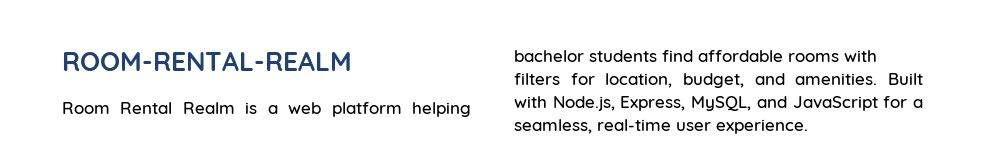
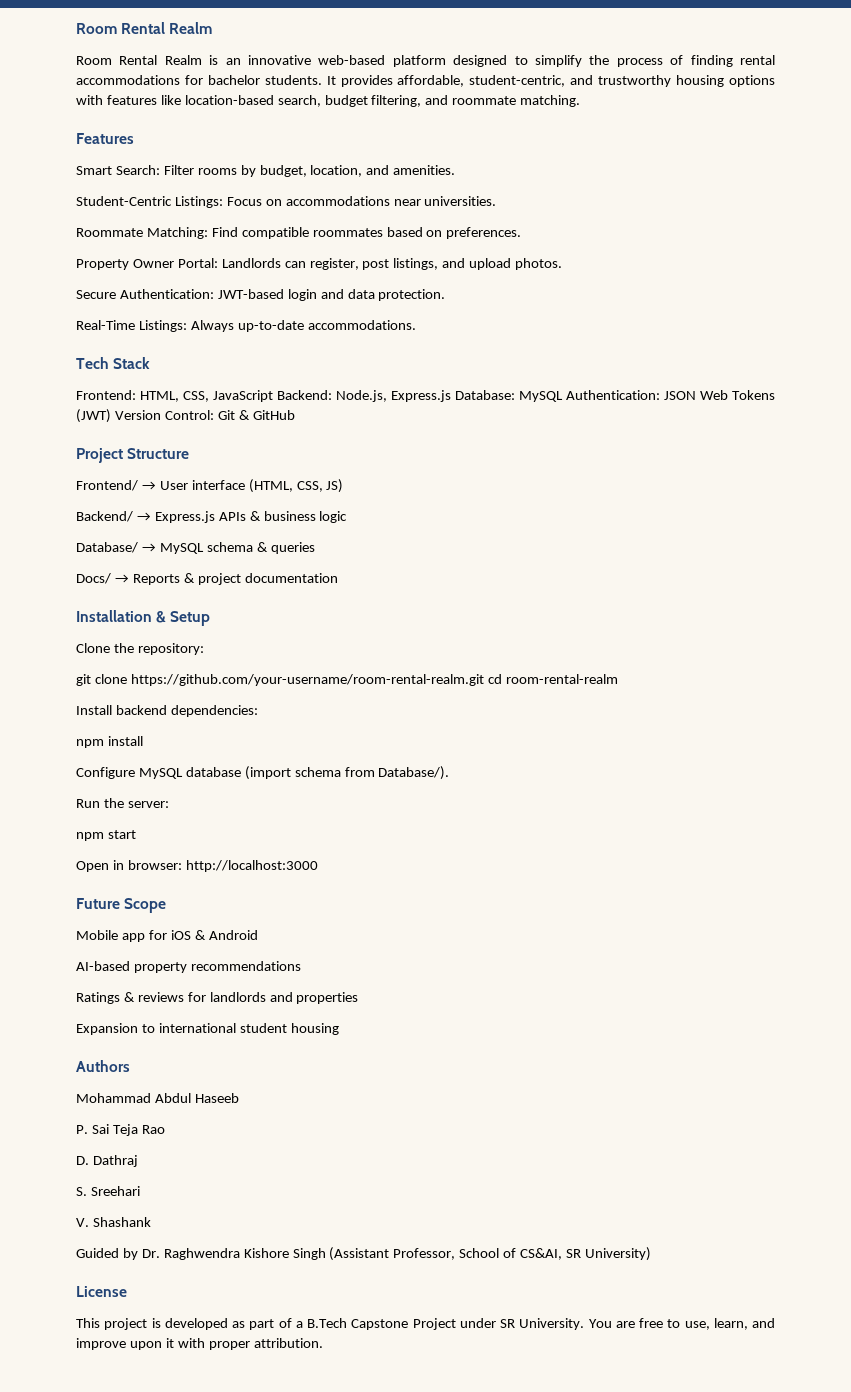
[62,51,352,71] ROOM-RENTAL-REALM -> [76,22,213,34] Room Rental Realm
[267,102,471,117] [514,50,877,62] [514,73,923,88] [514,96,923,111] [514,119,808,134] a web platform helping bachelor students find affordable rooms with filters for location, budget, and amenities. Built with Node.js, Express, MySQL, and JavaScript for a seamless, real-time user experience. -> [225,55,775,67] [76,75,775,87] [76,95,581,107] [76,133,134,144] [76,165,456,177] [76,196,497,208] [76,227,522,239] [76,258,563,270] [76,289,446,301] [76,320,416,332] [76,357,151,369] [76,390,775,402] [76,409,295,423] [76,448,190,463] [76,479,344,493] [76,511,348,523] [76,542,315,554] [76,573,338,585] [76,610,211,626] [76,643,204,655] [76,674,618,686] [76,705,258,717] [76,736,143,748] [76,766,450,780] [76,798,169,808] [76,830,136,841] [76,860,318,872] [76,898,167,913] [76,930,258,942] [76,961,301,973] [76,992,359,1004] [76,1023,339,1035] [76,1060,130,1072] [76,1093,239,1103] [76,1124,165,1136] [76,1155,138,1167] [76,1186,140,1196] [76,1217,151,1227] [76,1247,651,1261] [76,1286,127,1297] [76,1318,775,1330] [76,1338,323,1350] an innovative web-based platform designed to simplify the process of finding rental accommodations for bachelor students. It provides affordable, student-centric, and trustworthy housing options with features like location-based search, budget filtering, and roommate matching. // Features // Smart Search: Filter rooms by budget, location, and amenities. // Student-Centric Listings: Focus on accommodations near universities. // Roommate Matching: Find compatible roommates based on preferences. // Property Owner Portal: Landlords can register, post listings, and upload photos. // Secure Authentication: JWT-based login and data protection. // Real-Time Listings: Always up-to-date accommodations. // Tech Stack // Frontend: HTML, CSS, JavaScript Backend: Node.js, Express.js Database: MySQL Authentication: JSON Web Tokens (JWT) Version Control: Git & GitHub // Project Structure // Frontend/ → User interface (HTML, CSS, JS) // Backend/ → Express.js APIs & business logic // Database/ → MySQL schema & queries // Docs/ → Reports & project documentation // Installation & Setup // Clone the repository: // git clone https://github.com/your-username/room-rental-realm.git cd room-rental-realm // Install backend dependencies: // npm install // Configure MySQL database (import schema from Database/). // Run the server: // npm start // Open in browser: http://localhost:3000 // Future Scope // Mobile app for iOS & Android // AI-based property recommendations // Ratings & reviews for landlords and properties // Expansion to international student housing // Authors // Mohammad Abdul Haseeb // P. Sai Teja Rao // D. Dathraj // S. Sreehari // V. Shashank // Guided by Dr. Raghwendra Kishore Singh (Assistant Professor, School of CS&AI, SR University) // License // This project is developed as part of a B.Tech Capstone Project under SR University. You are free to use, learn, and improve upon it with proper attribution.

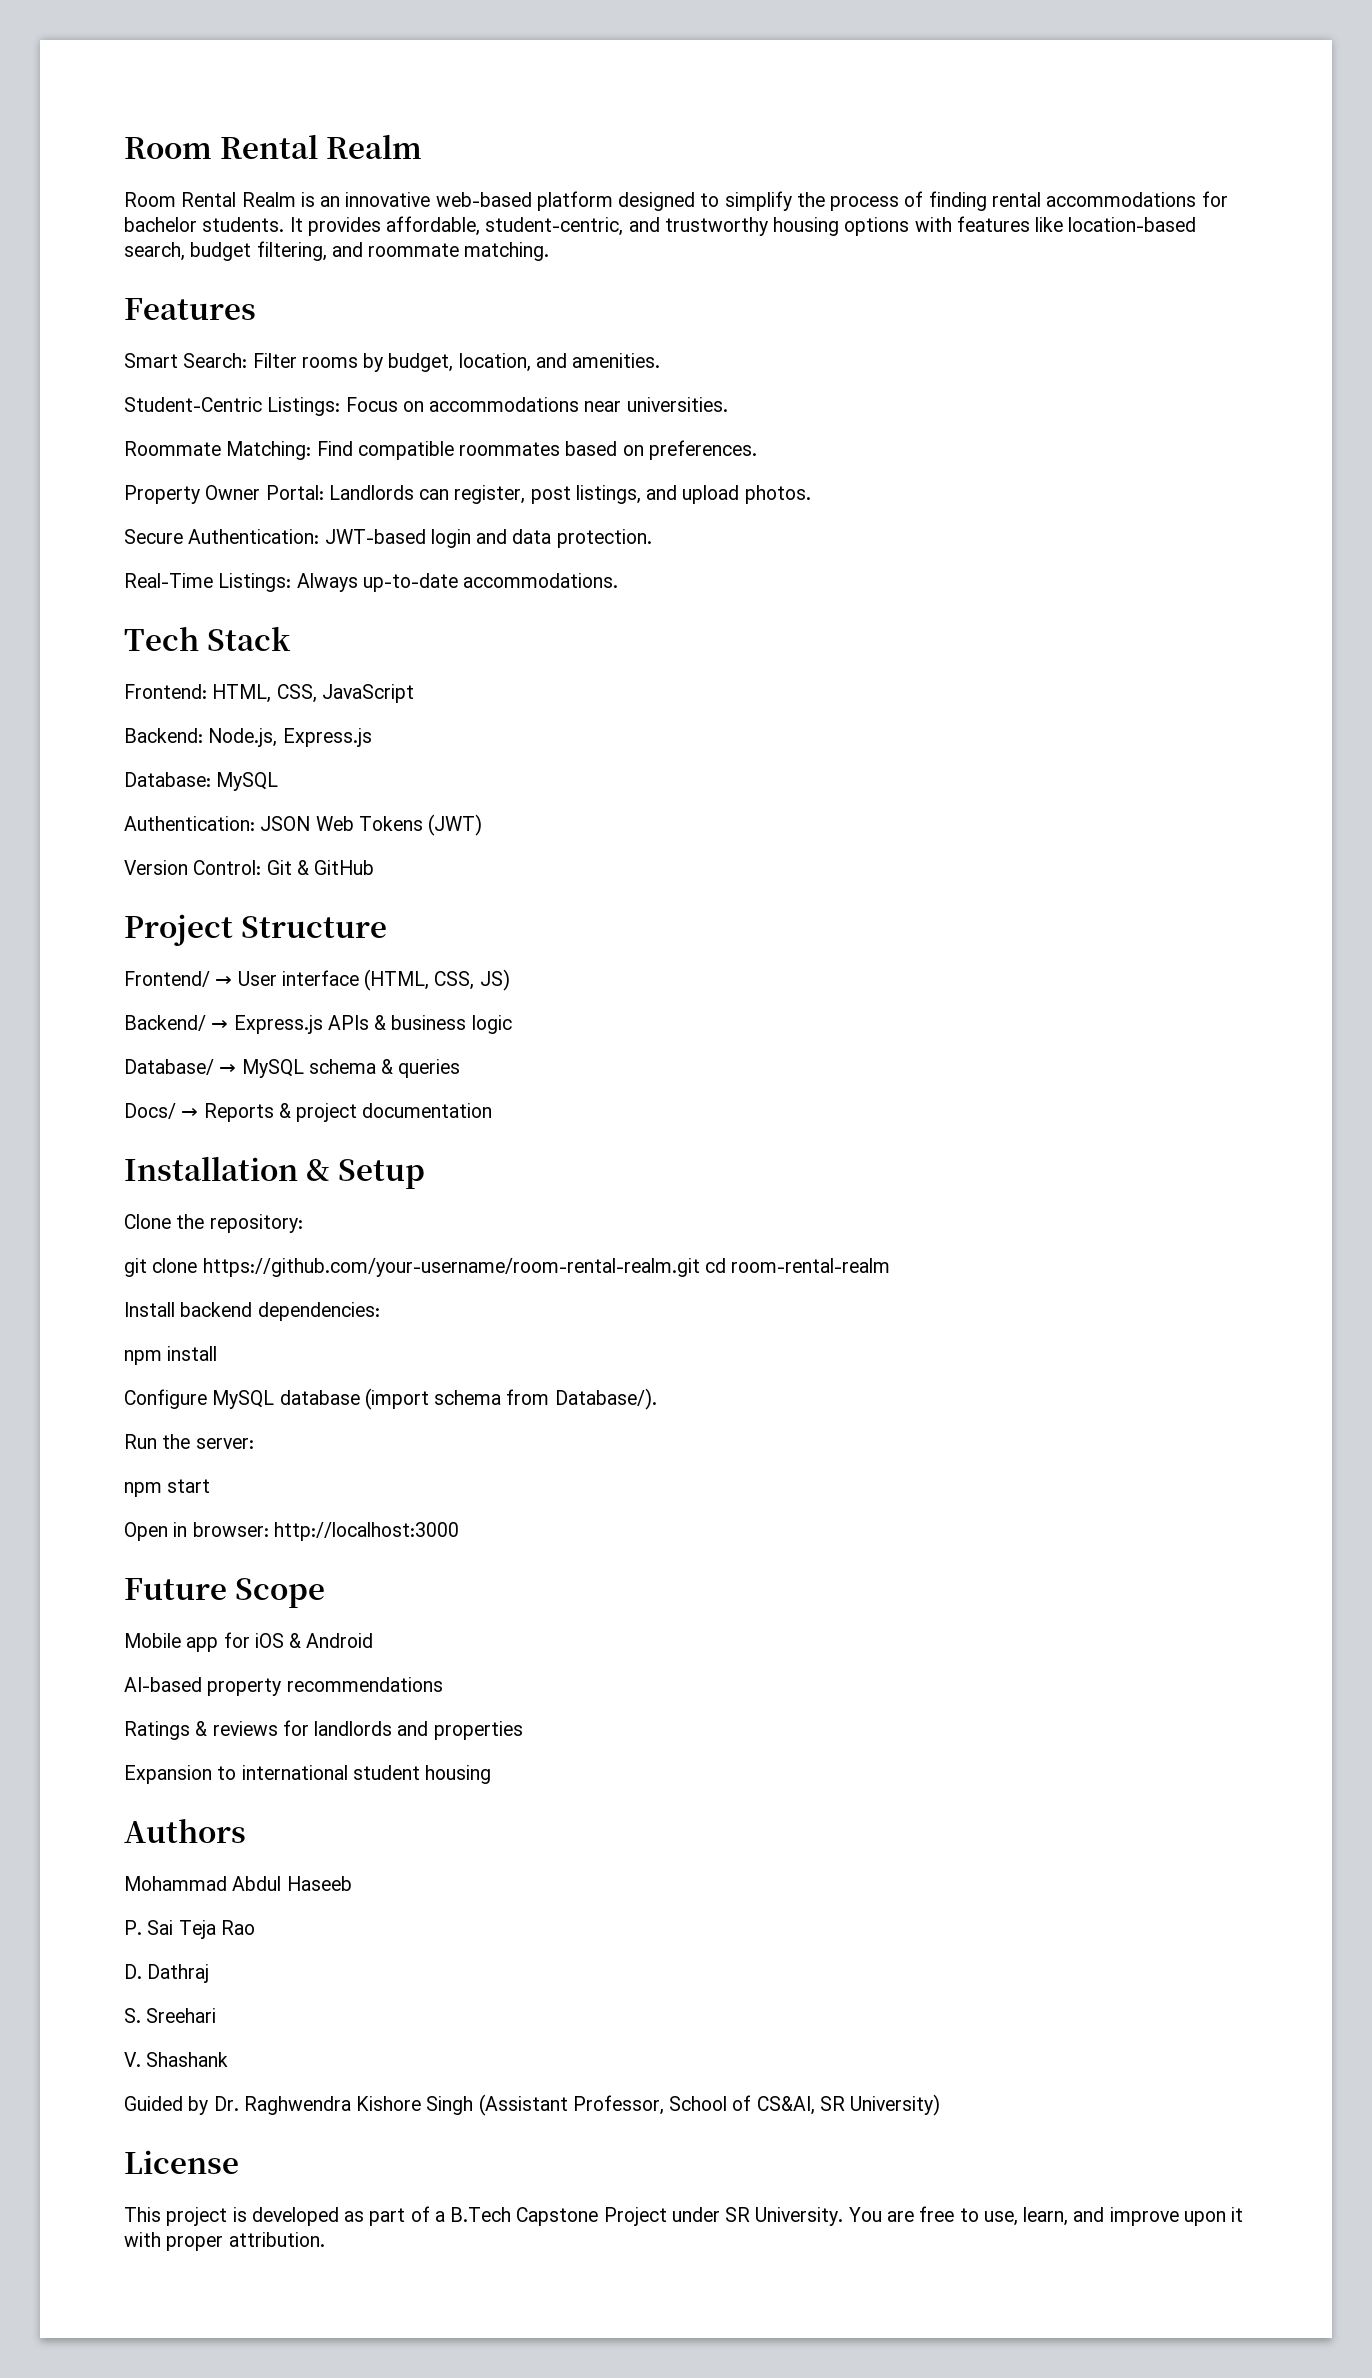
(273, 396) none -> (414, 693) //
(451, 396) none -> (372, 737) //
(563, 396) none -> (279, 781) //
(111, 416) none -> (483, 825) //

